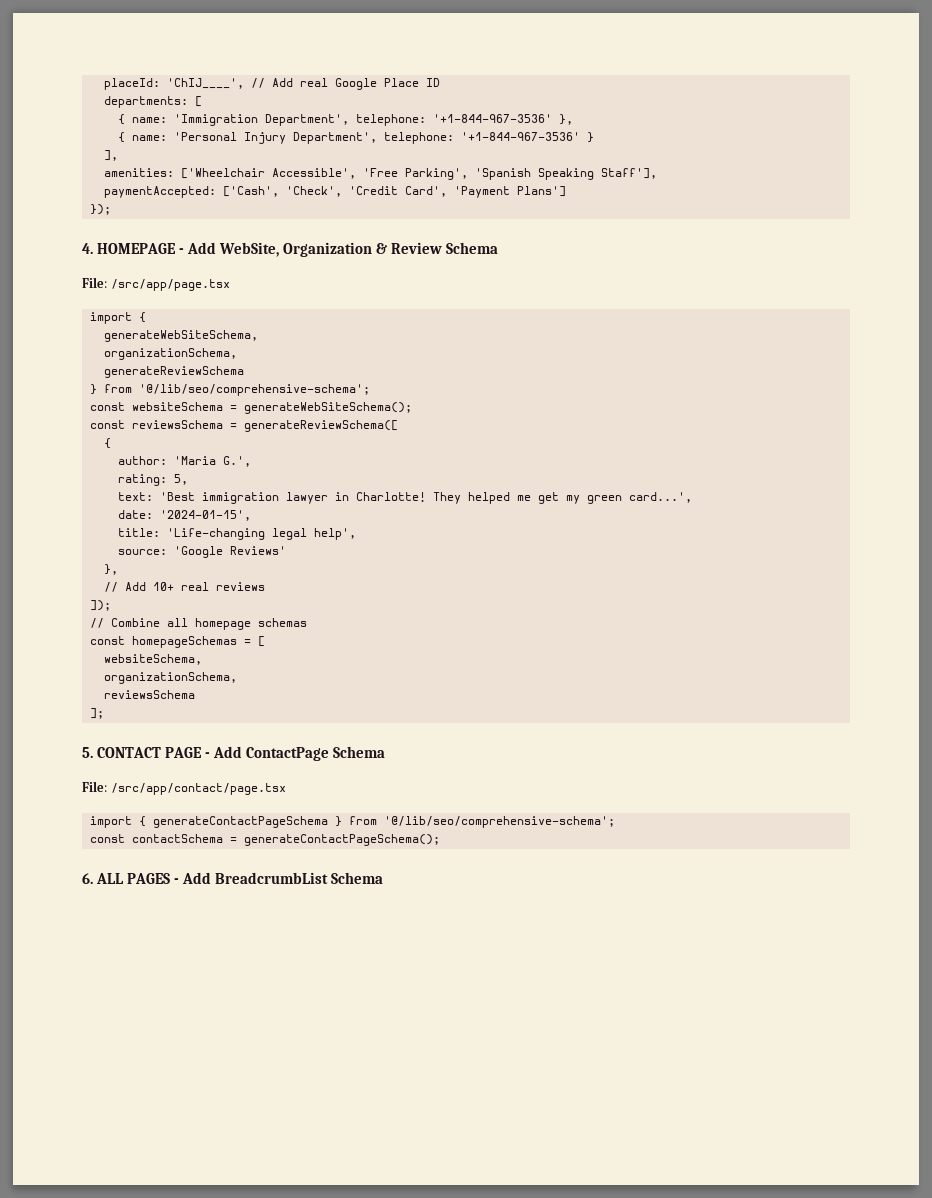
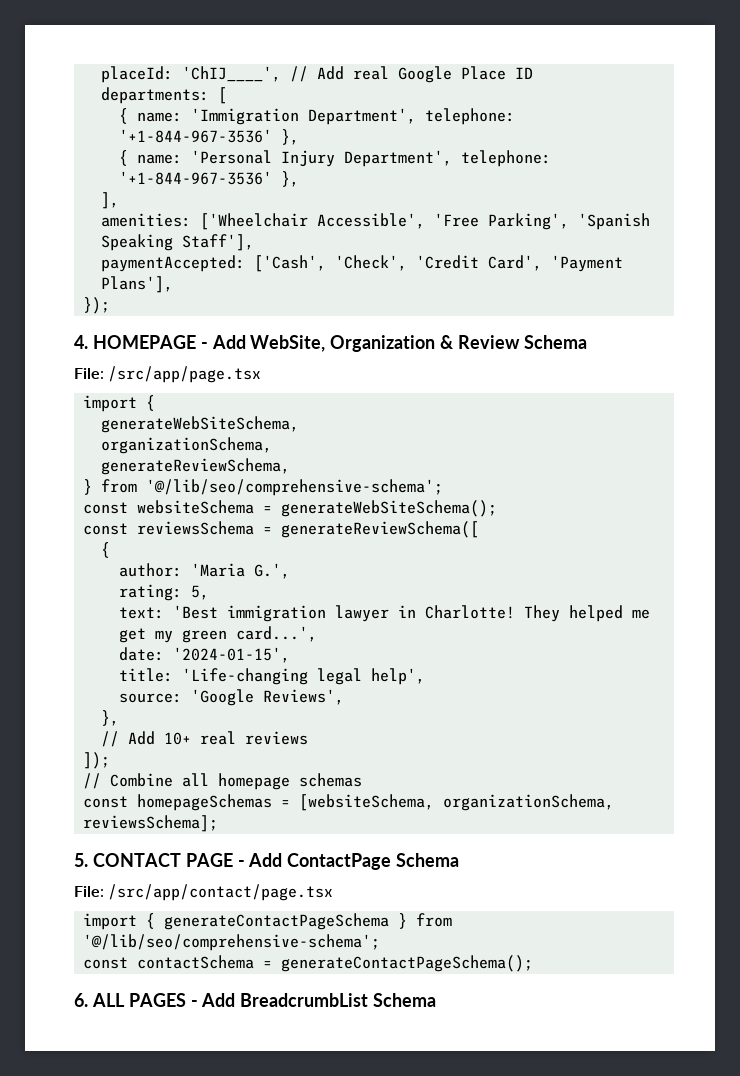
[586,132,594,143] } -> [281,171,300,187] },
[516,186,566,197] Plans'] -> [101,276,174,293] Plans'],
[103,366,244,378] generateReviewSchema -> [101,458,291,475] generateReviewSchema,
[229,546,286,555] Reviews' -> [263,689,345,705] Reviews',
[257,636,265,647] [103,654,202,665] [103,672,237,684] [103,690,195,699] [89,708,104,719] [ // websiteSchema, // organizationSchema, // reviewsSchema // ]; -> [299,794,615,811] [83,815,219,832] [websiteSchema, organizationSchema, reviewsSchema];

